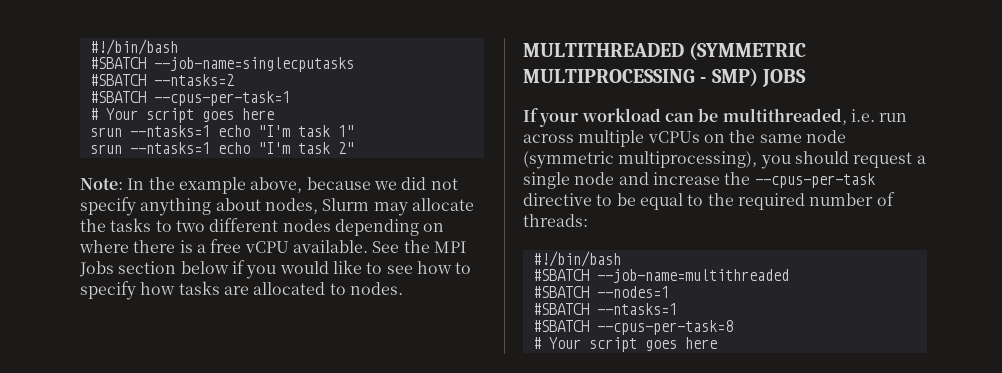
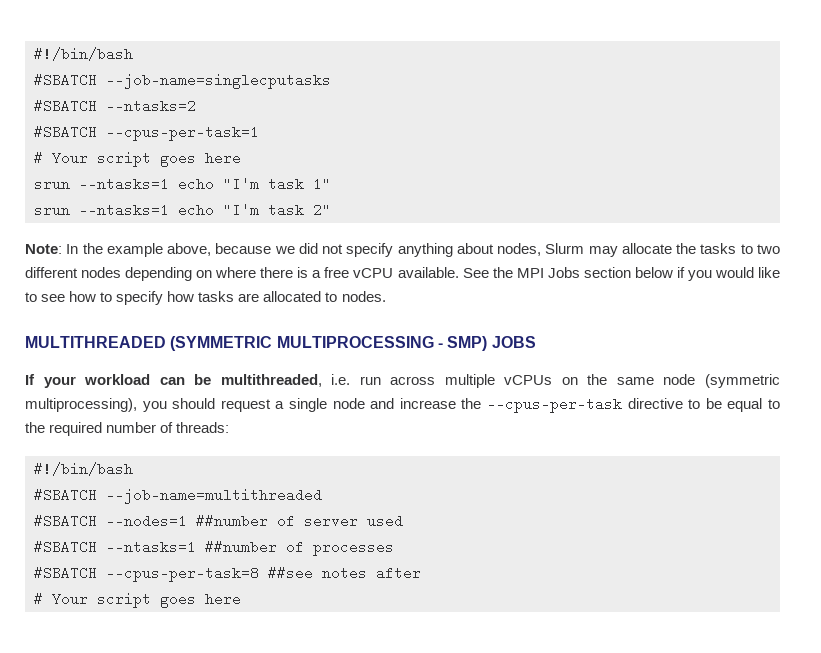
(669, 292) none -> [196,514,403,528] ##number of server used
(677, 309) none -> [205,540,394,556] ##number of processes
(733, 327) none -> [268,566,421,580] ##see notes after

